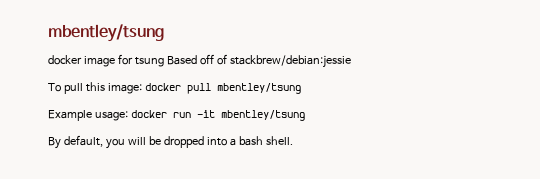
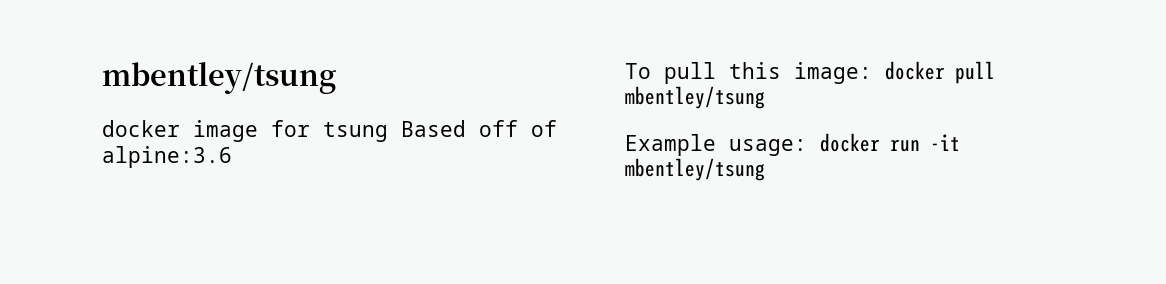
[229,55,351,68] stackbrew/debian:jessie -> [102,146,232,168] alpine:3.6
[48,135,293,149] // By default, you will be dropped into a bash shell. -> (765, 169) none

